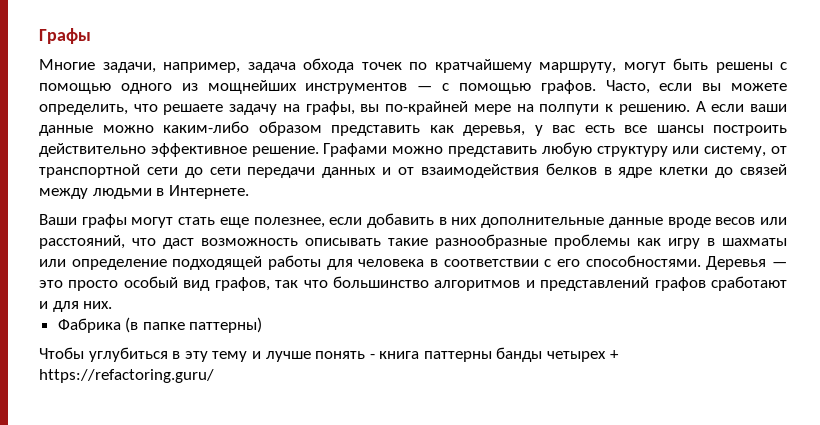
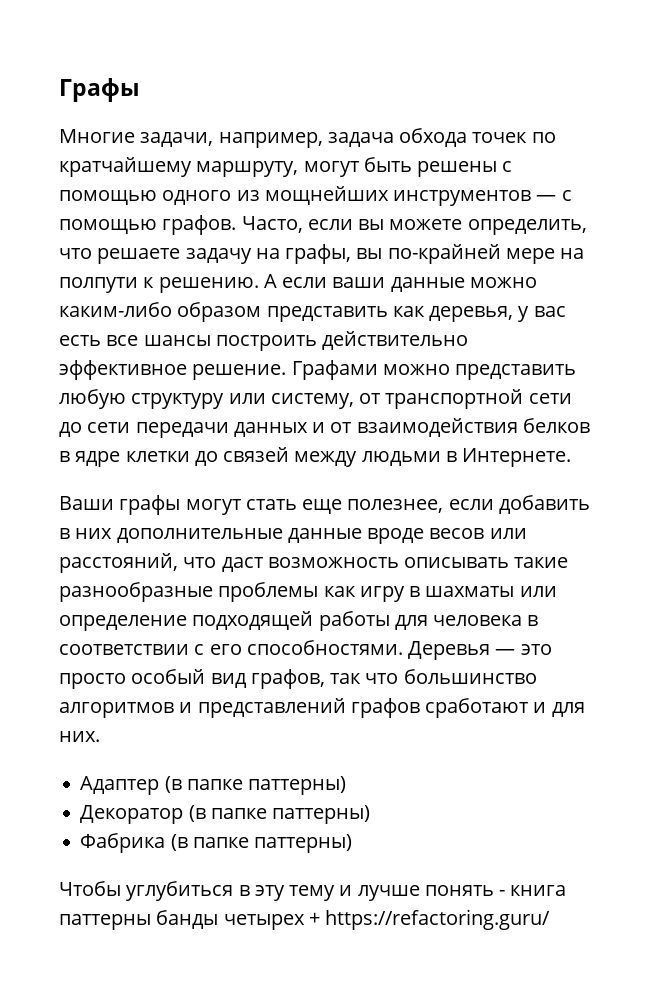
(113, 305) none -> [80,776,347,795] [80,805,371,824] // Адаптер (в папке паттерны) // Декоратор (в папке паттерны)

